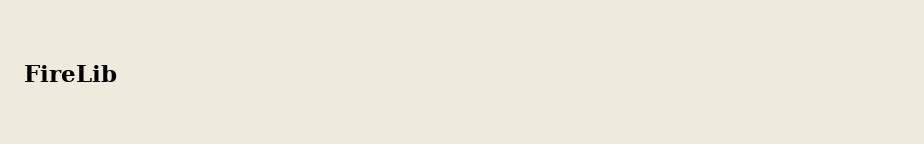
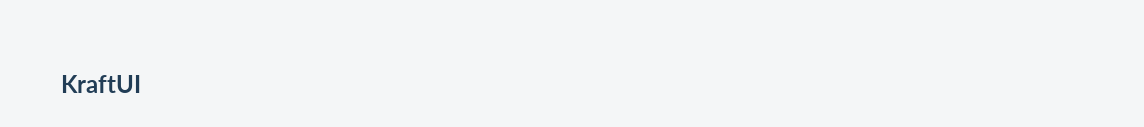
[24,65,117,82] FireLib -> [61,75,141,93] KraftUI

